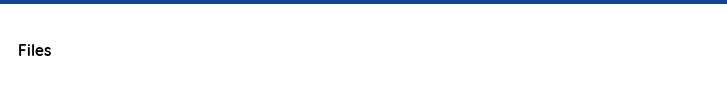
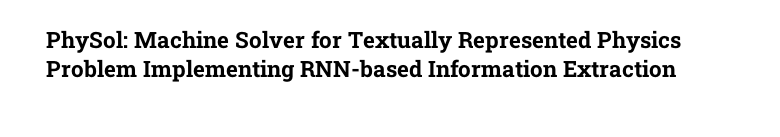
[18,44,51,56] Files -> [46,30,682,53] [46,59,677,82] PhySol: Machine Solver for Textually Represented Physics Problem Implementing RNN-based Information Extraction

